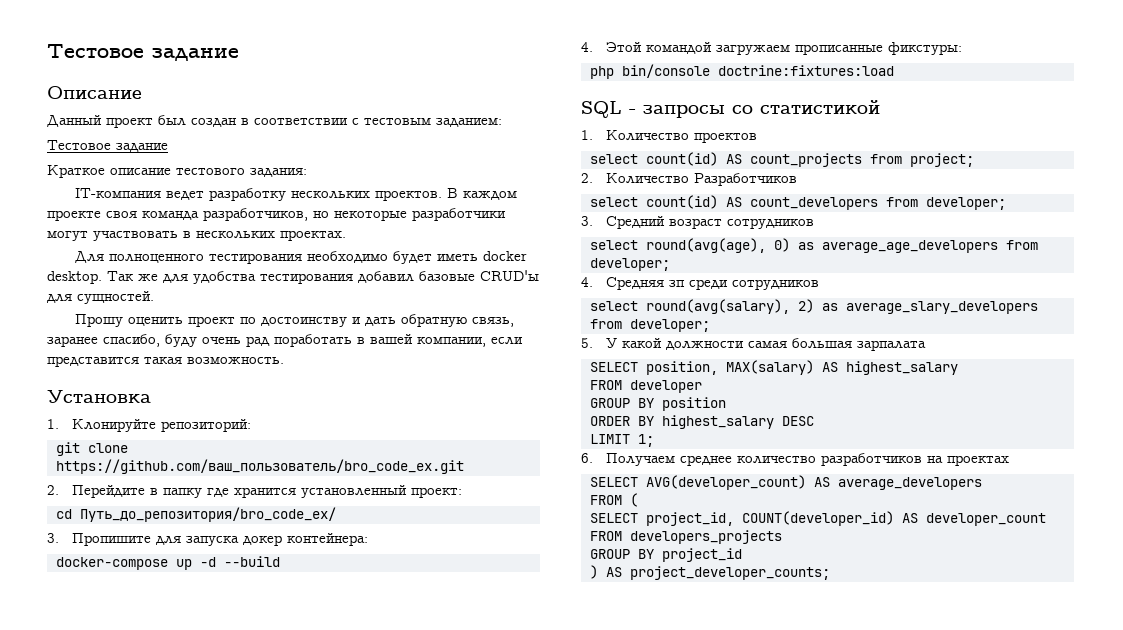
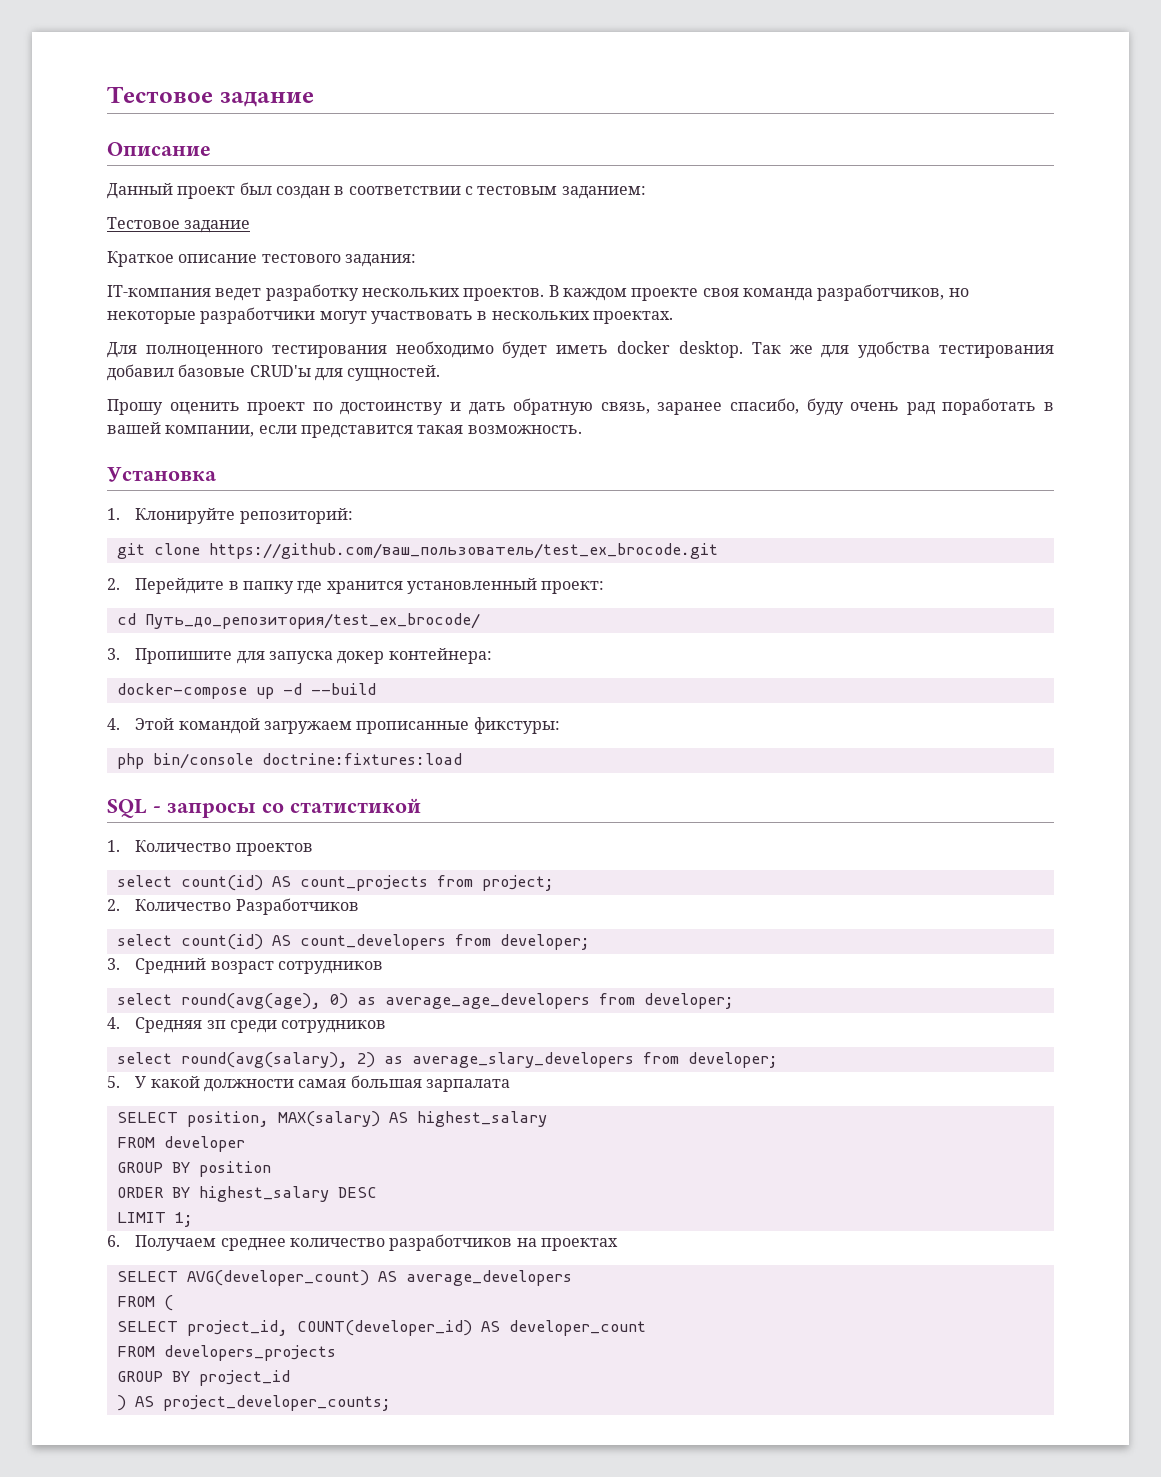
[56,459,464,474] https://github.com/ваш_пользователь/bro_code_ex.git -> [208,543,718,559] https://github.com/ваш_пользователь/test_ex_brocode.git
[80,507,336,522] Путь_до_репозитория/bro_code_ex/ -> [144,613,480,629] Путь_до_репозитория/test_ex_brocode/

